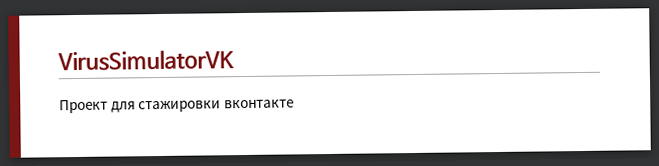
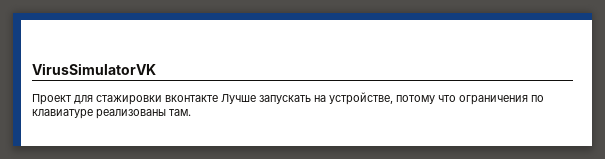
(294, 104) none -> [221,92,544,105] [32,109,191,119] Лучше запускать на устройстве, потому что ограничения по клавиатуре реализованы там.

